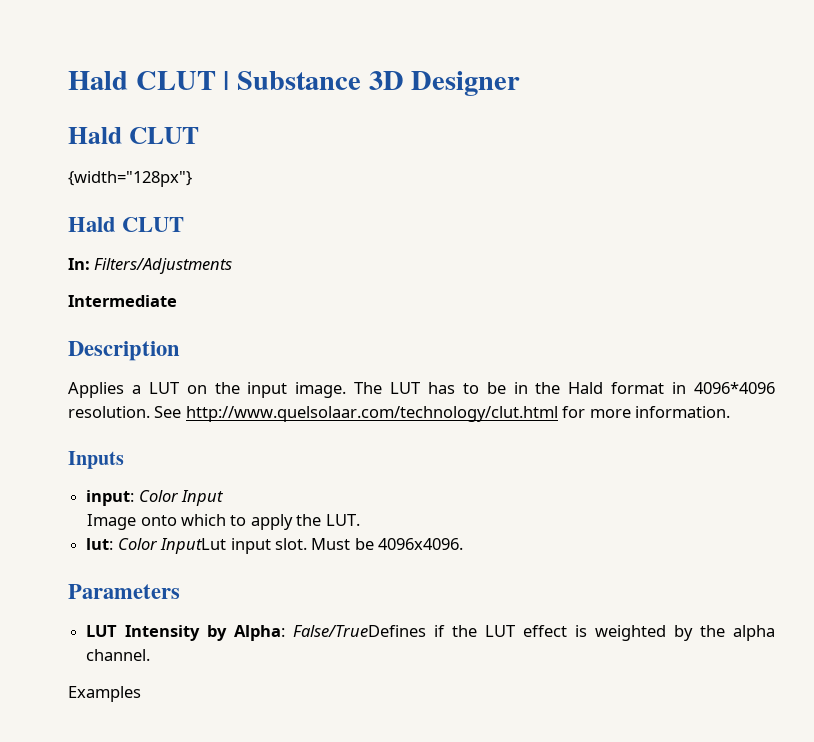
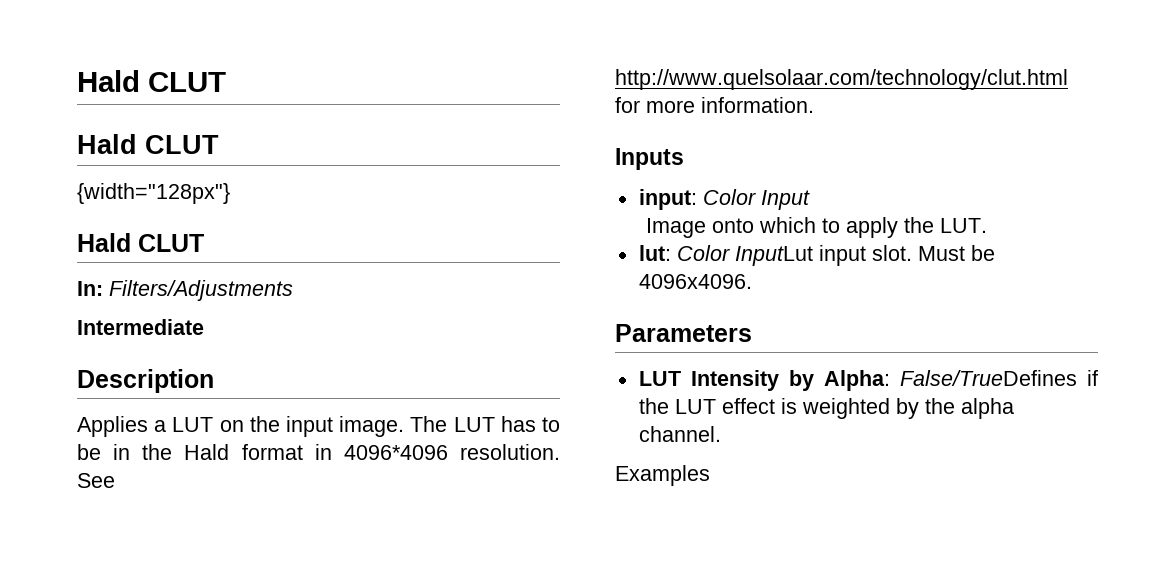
[68,71,521,96] Hald CLUT | Substance 3D Designer -> [77,70,226,92] Hald CLUT

